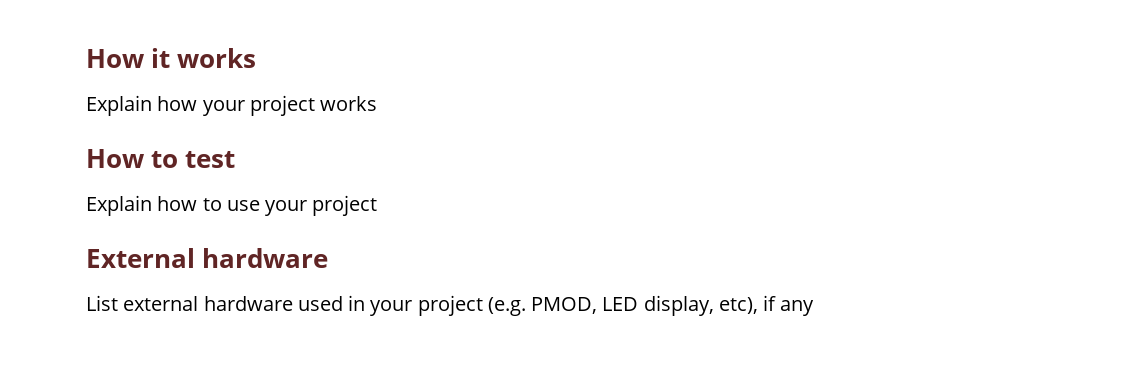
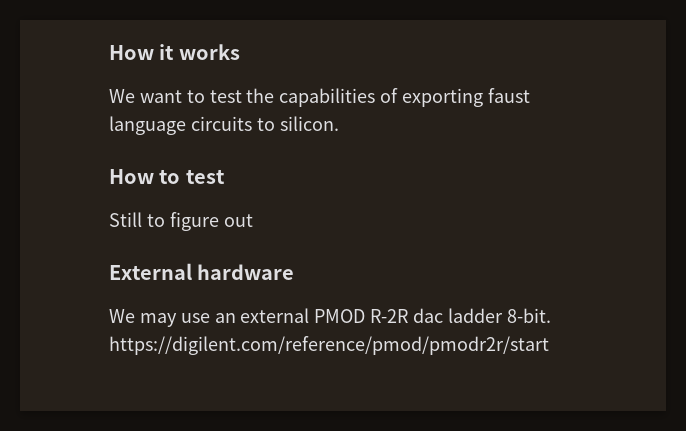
[86,95,378,116] [86,149,236,168] [86,195,378,216] [86,248,329,268] [86,295,815,316] Explain how your project works // How to test // Explain how to use your project // External hardware // List external hardware used in your project (e.g. PMOD, LED display, etc), if any -> [109,88,530,107] [109,116,339,135] [109,169,225,184] [109,212,253,231] [109,263,295,280] [109,308,551,327] [109,336,549,355] We want to test the capabilities of exporting faust language circuits to silicon. // How to test // Still to figure out // External hardware // We may use an external PMOD R-2R dac ladder 8-bit. https://digilent.com/reference/pmod/pmodr2r/start

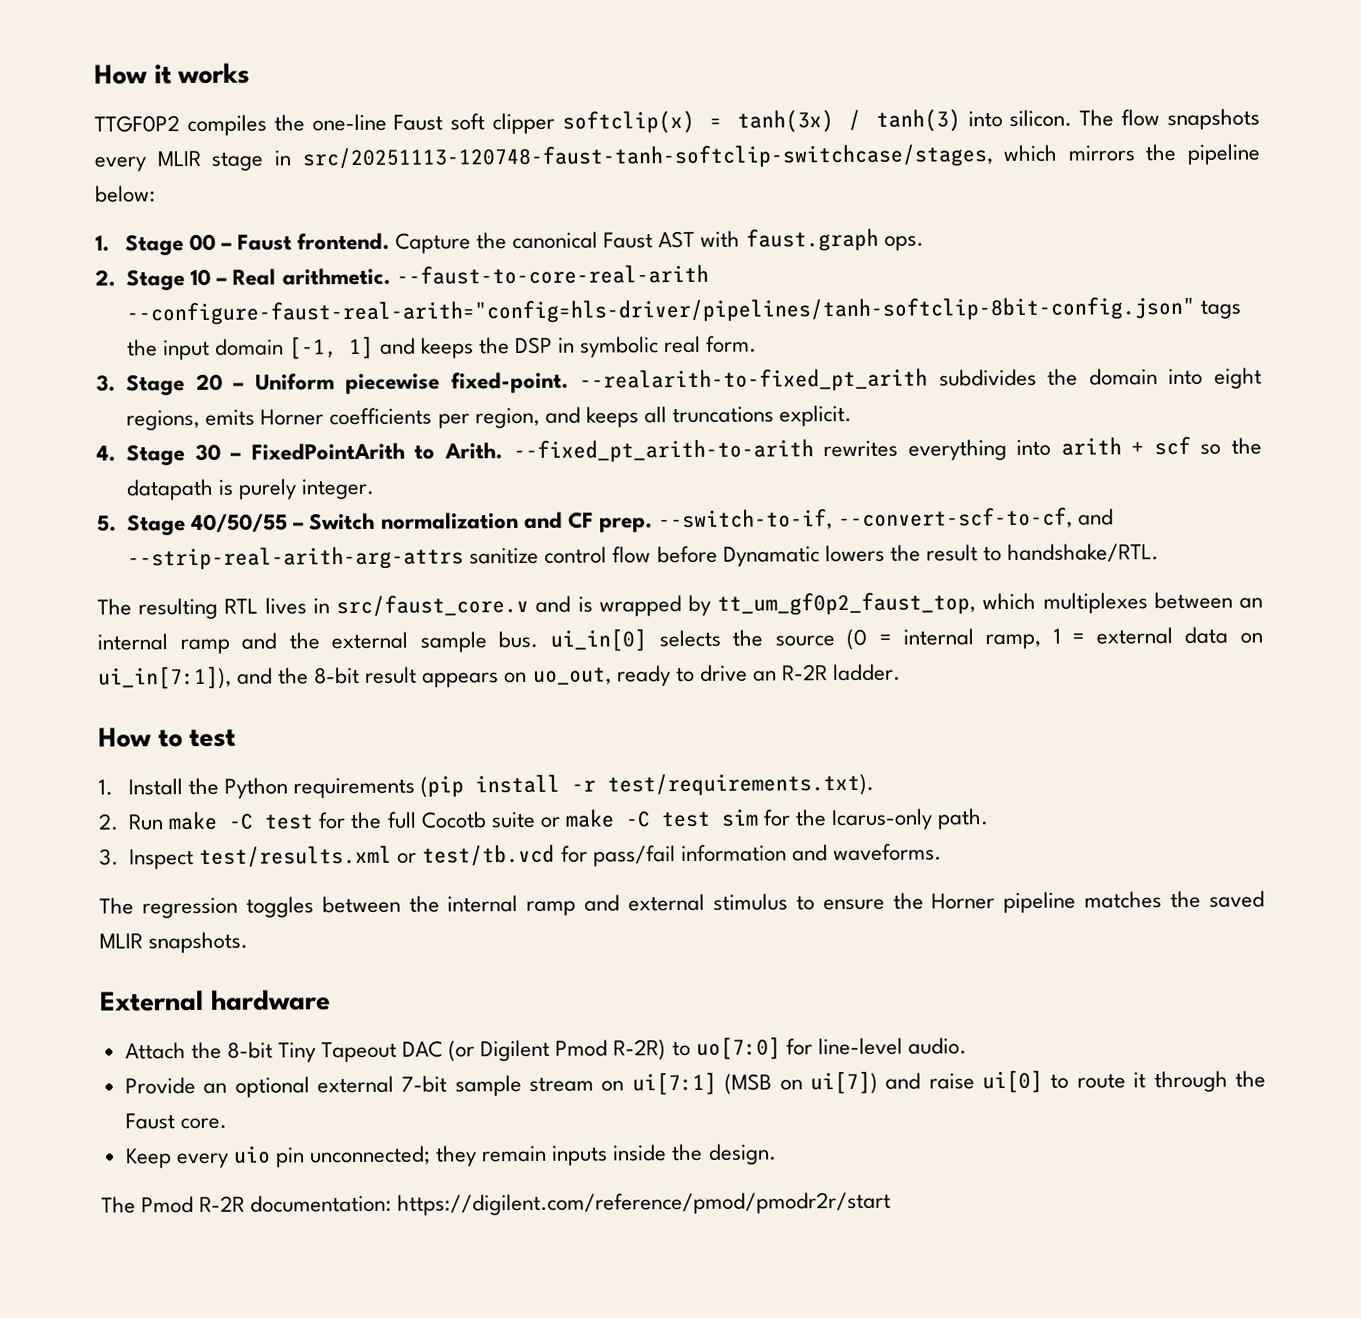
[109,88,530,107] [109,116,339,135] [109,169,225,184] [109,212,253,231] [109,263,295,280] [109,308,551,327] We want to test the capabilities of exporting faust language circuits to silicon. // How to test // Still to figure out // External hardware // We may use an external PMOD R-2R dac ladder 8-bit. -> [94,108,1260,137] [94,143,1260,172] [95,185,156,203] [95,228,924,256] [95,264,709,291] [126,296,1242,326] [127,335,758,361] [96,367,1262,396] [126,404,852,431] [96,436,1262,466] [126,478,376,501] [97,507,1114,536] [127,543,1160,571] [97,591,1263,620] [97,626,1263,655] [98,663,901,690] [98,727,237,748] [98,772,875,799] [98,808,990,831] [99,843,942,870] [99,890,1265,919] [99,931,249,954] [100,989,331,1012] [124,1037,967,1063] [124,1070,1266,1098] [124,1113,227,1130] [124,1143,777,1169] [101,1194,393,1214] TTGF0P2 compiles the one-line Faust soft clipper softclip(x) = tanh(3x) / tanh(3) into silicon. The flow snapshots every MLIR stage in src/20251113-120748-faust-tanh-softclip-switchcase/stages, which mirrors the pipeline below: // 1. Stage 00 – Faust frontend. Capture the canonical Faust AST with faust.graph ops. // 2. Stage 10 – Real arithmetic. --faust-to-core-real-arith --configure-faust-real-arith="config=hls-driver/pipelines/tanh-softclip-8bit-config.json" tags the input domain [-1, 1] and keeps the DSP in symbolic real form. // 3. Stage 20 – Uniform piecewise fixed-point. --realarith-to-fixed_pt_arith subdivides the domain into eight regions, emits Horner coefficients per region, and keeps all truncations explicit. // 4. Stage 30 – FixedPointArith to Arith. --fixed_pt_arith-to-arith rewrites everything into arith + scf so the datapath is purely integer. // 5. Stage 40/50/55 – Switch normalization and CF prep. --switch-to-if, --convert-scf-to-cf, and --strip-real-arith-arg-attrs sanitize control flow before Dynamatic lowers the result to handshake/RTL. // The resulting RTL lives in src/faust_core.v and is wrapped by tt_um_gf0p2_faust_top, which multiplexes between an internal ramp and the external sample bus. ui_in[0] selects the source (0 = internal ramp, 1 = external data on ui_in[7:1]), and the 8-bit result appears on uo_out, ready to drive an R-2R ladder. // How to test // 1. Install the Python requirements (pip install -r test/requirements.txt). // 2. Run make -C test for the full Cocotb suite or make -C test sim for the Icarus-only path. // 3. Inspect test/results.xml or test/tb.vcd for pass/fail information and waveforms. // The regression toggles between the internal ramp and external stimulus to ensure the Horner pipeline matches the saved MLIR snapshots. // External hardware // Attach the 8-bit Tiny Tapeout DAC (or Digilent Pmod R-2R) to uo[7:0] for line-level audio. // Provide an optional external 7-bit sample stream on ui[7:1] (MSB on ui[7]) and raise ui[0] to route it through the Faust core. // Keep every uio pin unconnected; they remain inputs inside the design. // The Pmod R-2R documentation:

